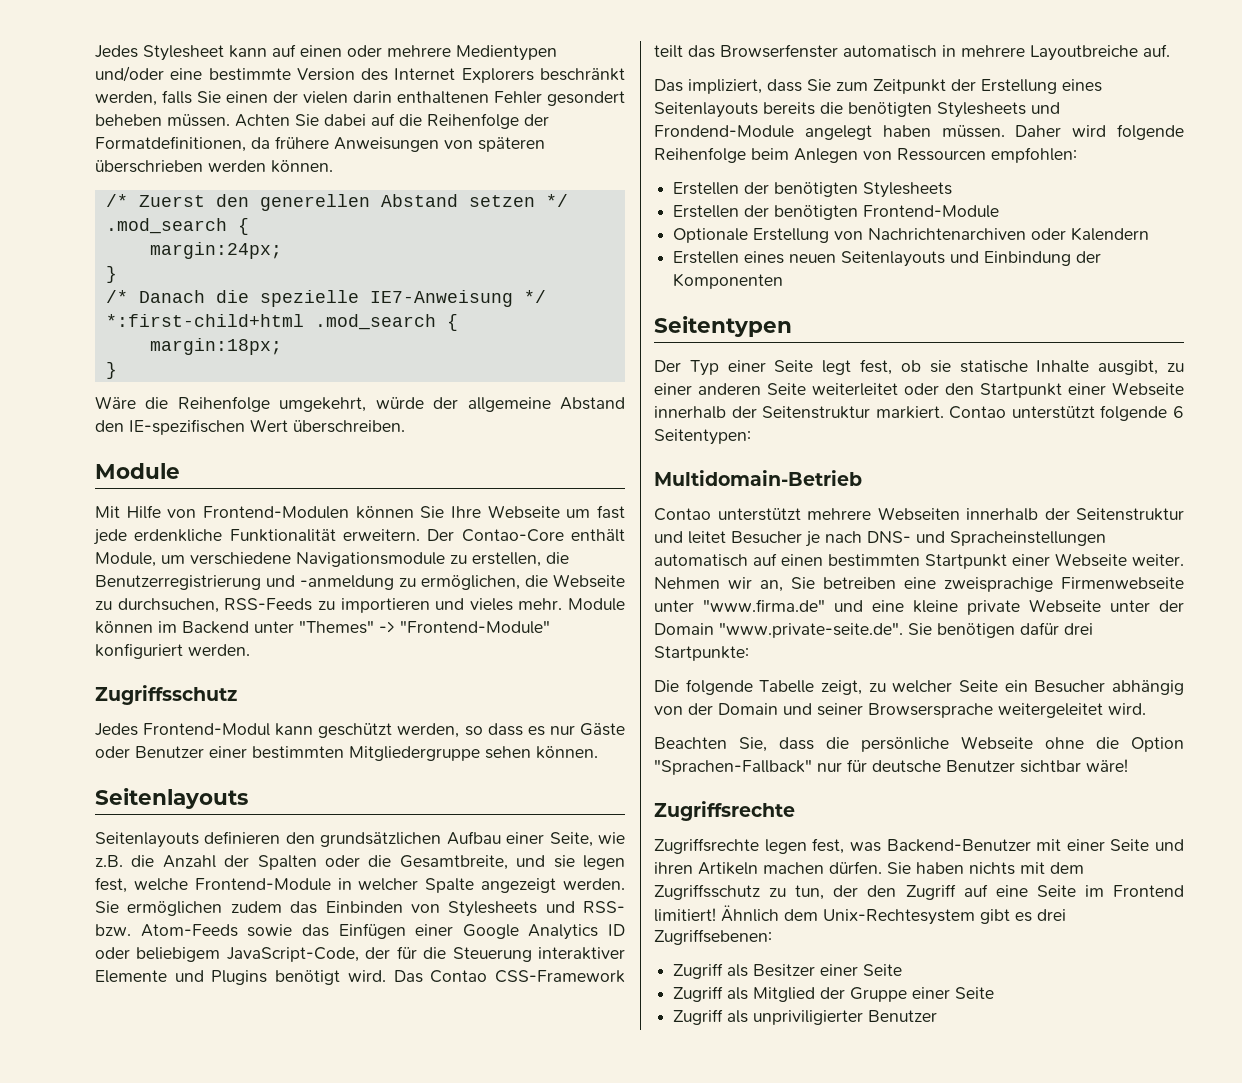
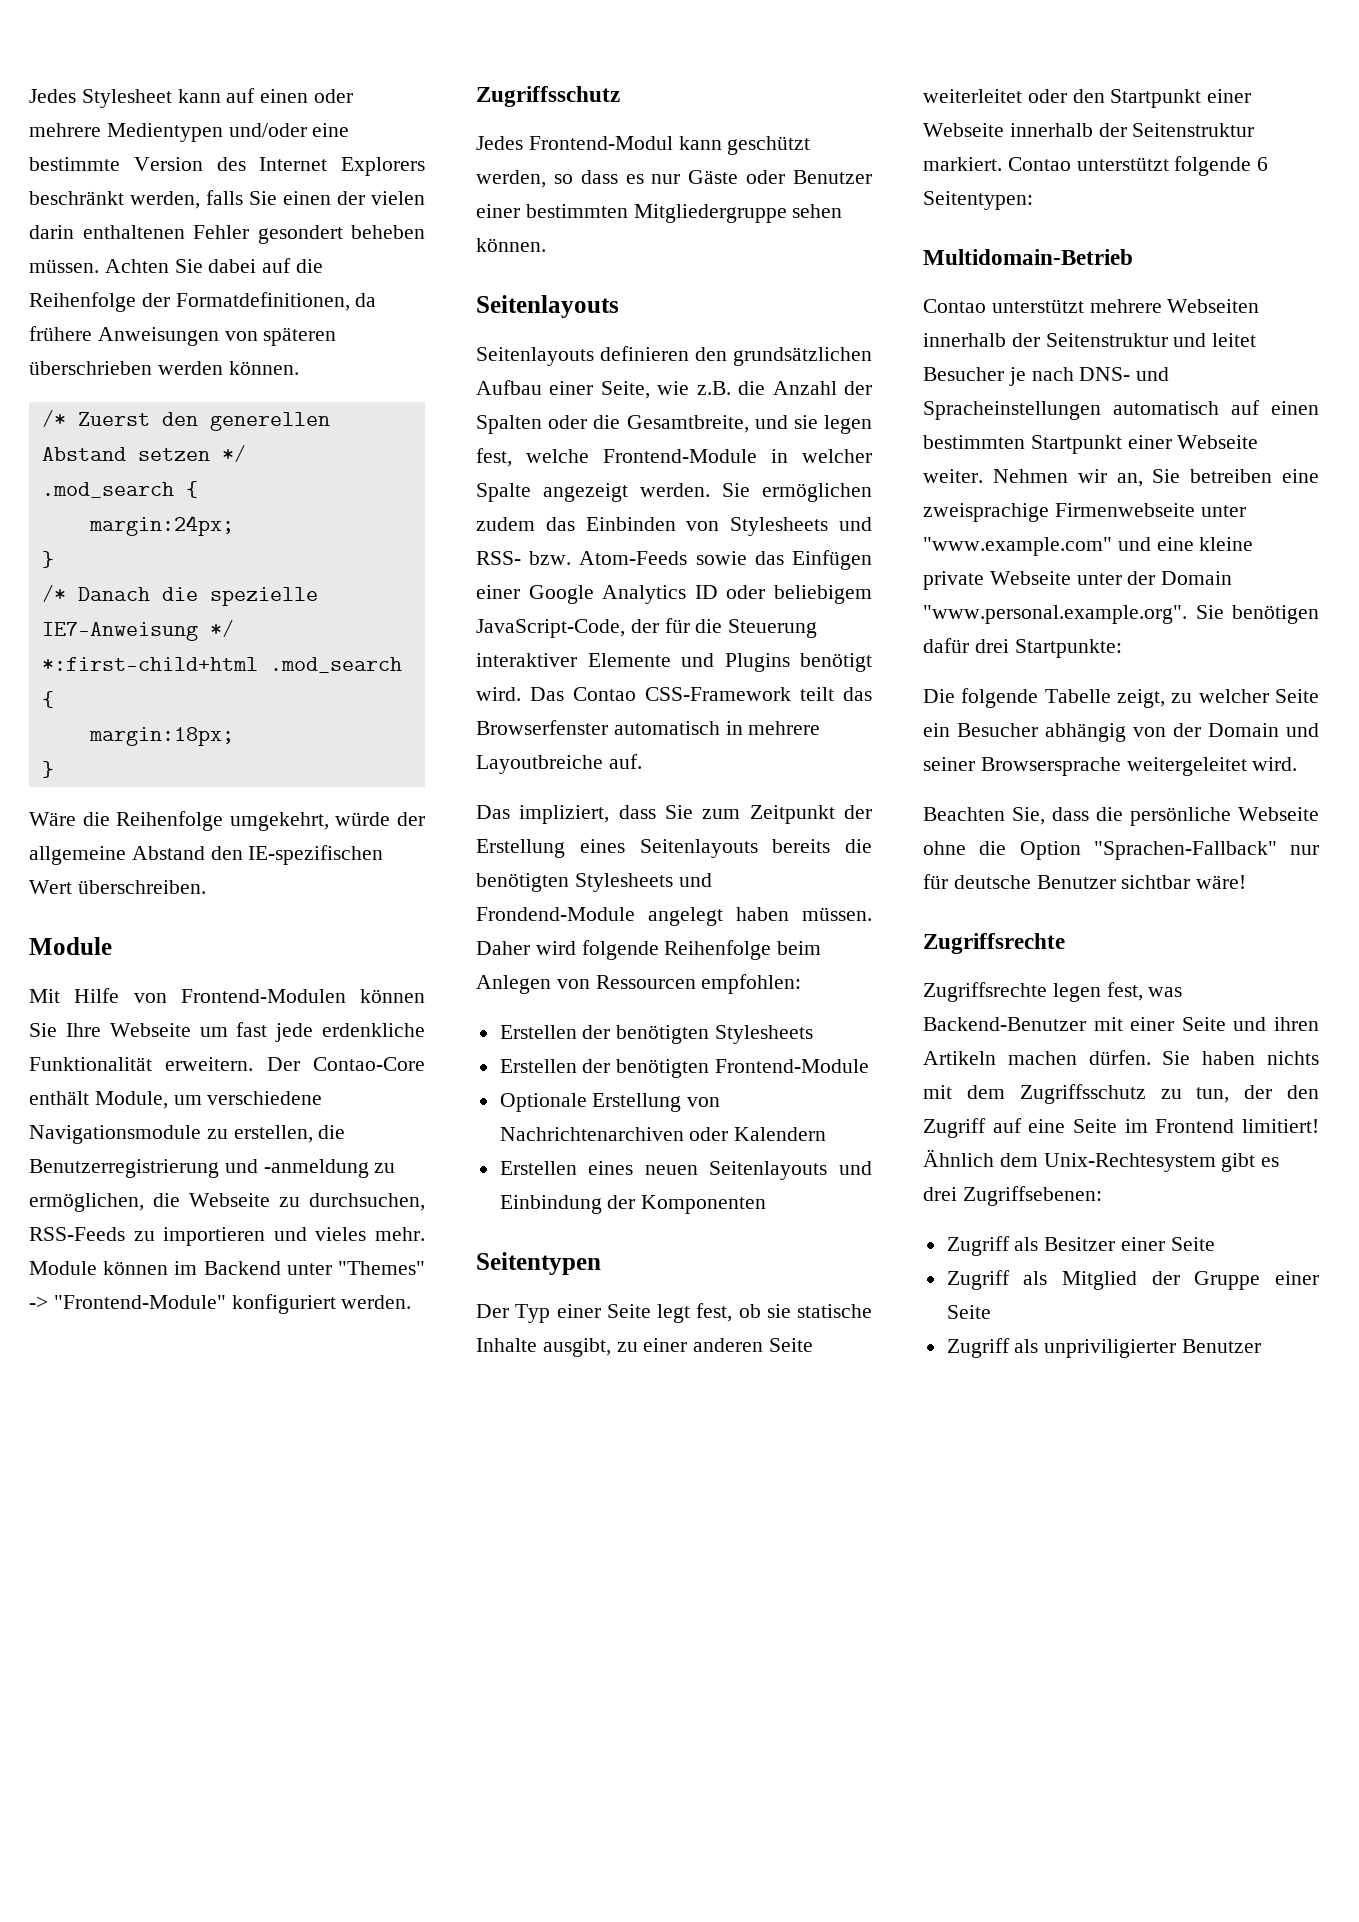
[703,599,825,612] "www.firma.de" -> [923,537,1112,556] "www.example.com"
[719,622,903,638] "www.private-seite.de". -> [923,605,1187,624] "www.personal.example.org".

